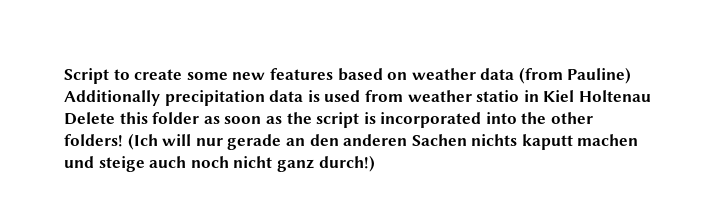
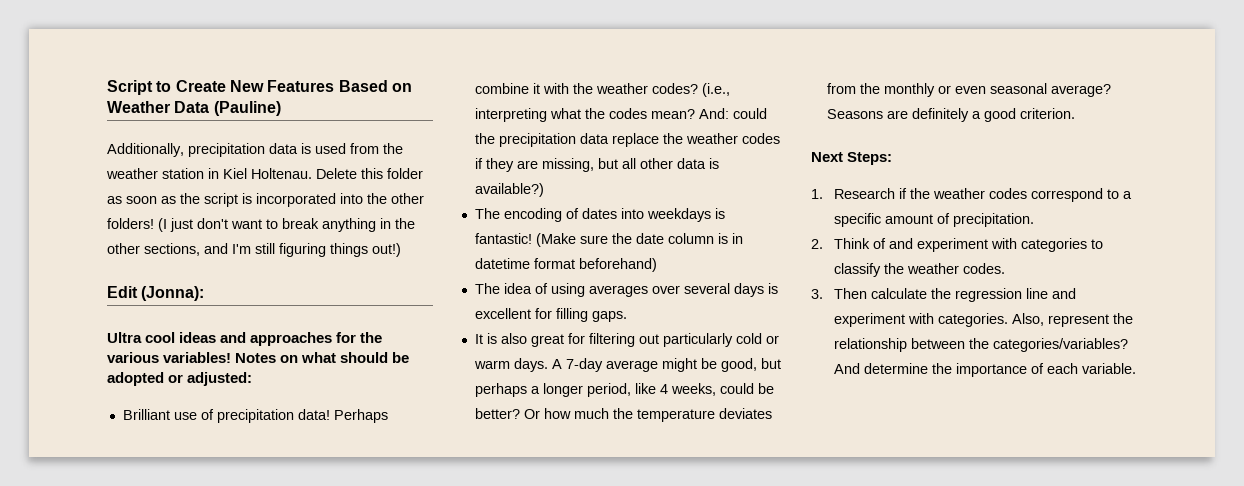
[134,67,632,84] [64,90,160,106] create some new features based on weather data (from Pauline) Additionally -> [175,80,412,92] [107,101,281,116] [107,143,184,157] Create New Features Based on Weather Data (Pauline) // Additionally,
[407,90,520,102] weather statio -> [383,143,403,154] [106,168,204,179] the weather station
[578,90,651,102] Holtenau -> [251,168,312,179] Holtenau.
[127,133,639,150] [64,155,375,172] (Ich will nur gerade an den anderen Sachen nichts kaputt machen und steige auch noch nicht ganz durch!) -> [158,218,415,232] [107,243,401,257] [107,286,205,301] [107,332,383,346] [107,352,410,363] [107,372,253,386] [122,409,388,423] [474,83,730,97] [474,108,767,122] [474,133,780,147] [474,158,719,172] [474,183,544,197] [474,208,725,222] [474,233,743,247] [474,258,657,272] [474,283,778,297] [474,308,627,322] [474,333,779,347] [473,358,781,372] [474,383,774,397] [474,408,772,422] [826,83,1111,97] [826,108,1075,122] [811,152,893,165] [811,188,1133,202] [834,213,1035,227] [811,238,1104,252] [834,263,1006,277] [811,288,1077,302] [834,313,1134,327] [834,338,1129,352] [834,363,1137,377] (I just don't want to break anything in the other sections, and I'm still figuring things out!) // Edit (Jonna): // Ultra cool ideas and approaches for the various variables! Notes on what should be adopted or adjusted: // Brilliant use of precipitation data! Perhaps combine it with the weather codes? (i.e., interpreting what the codes mean? And: could the precipitation data replace the weather codes if they are missing, but all other data is available?) // The encoding of dates into weekdays is fantastic! (Make sure the date column is in datetime format beforehand) // The idea of using averages over several days is excellent for filling gaps. // It is also great for filtering out particularly cold or warm days. A 7-day average might be good, but perhaps a longer period, like 4 weeks, could be better? Or how much the temperature deviates from the monthly or even seasonal average? Seasons are definitely a good criterion. // Next Steps: // 1. Research if the weather codes correspond to a specific amount of precipitation. // 2. Think of and experiment with categories to classify the weather codes. // 3. Then calculate the regression line and experiment with categories. Also, represent the relationship between the categories/variables? And determine the importance of each variable.

